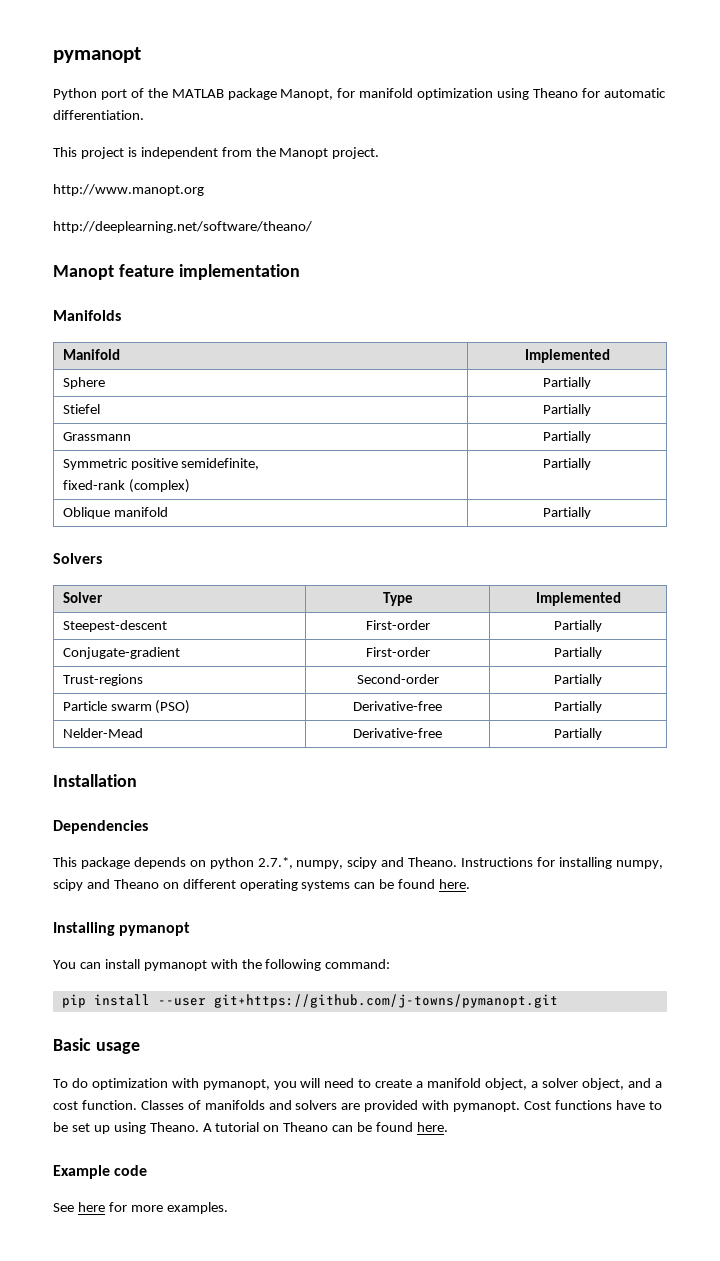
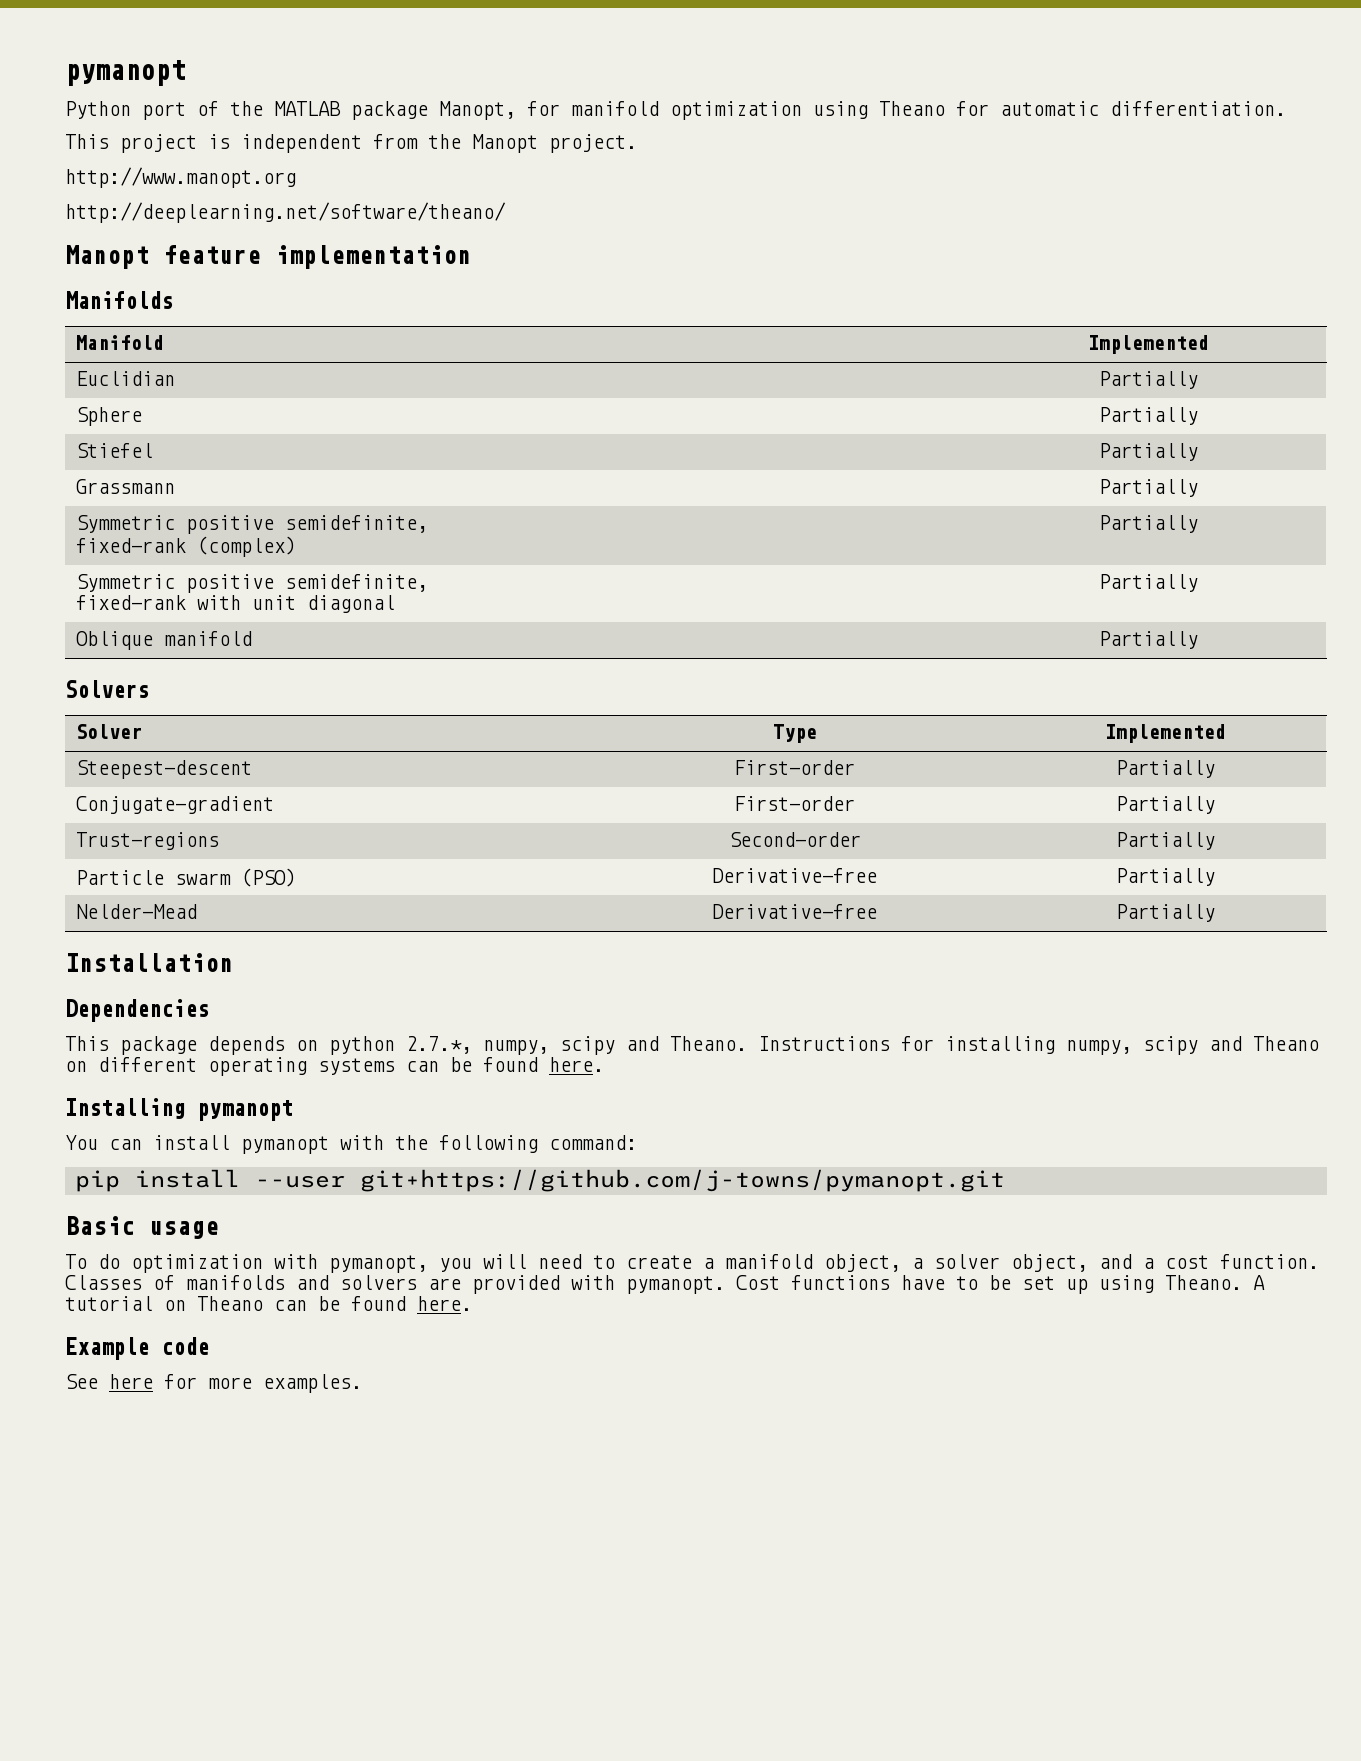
(610, 356) none -> [75,371,175,386] [1098,371,1198,389] // Euclidian | Partially
(591, 464) none -> [75,574,428,593] [75,595,395,613] [1098,574,1198,592] // Symmetric positive semidefinite, // fixed-rank with unit diagonal | Partially

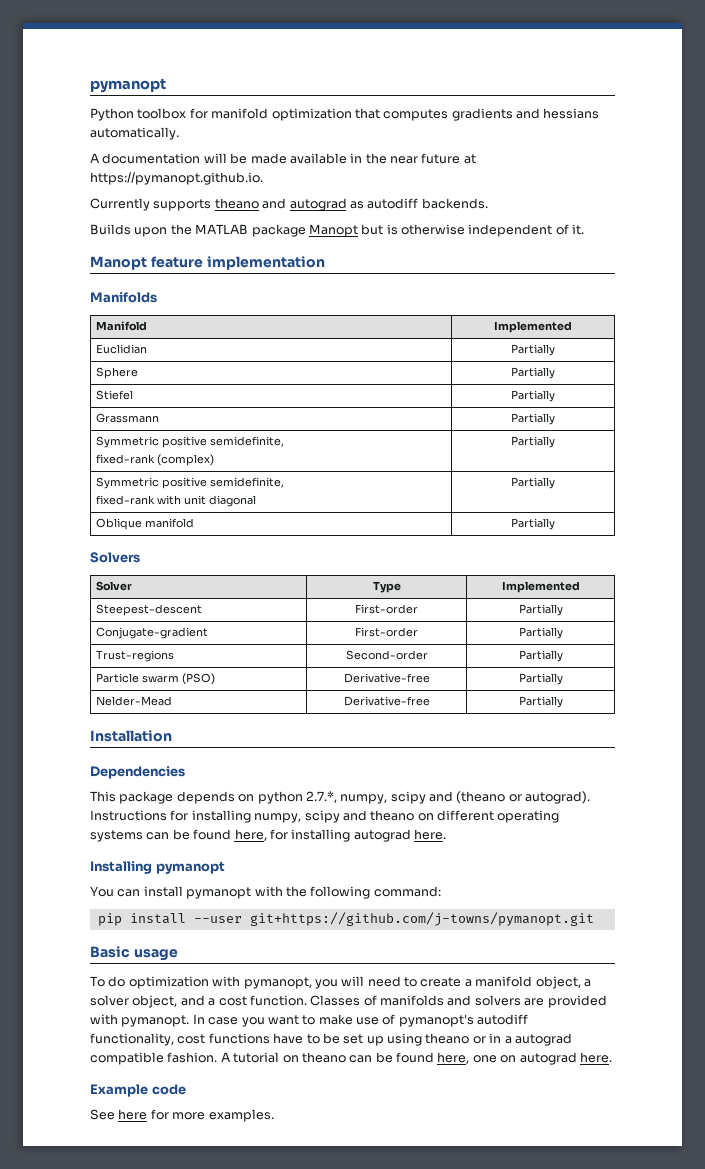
[142,101,1286,120] [65,134,637,153] [65,167,296,188] [65,202,506,223] port of the MATLAB package Manopt, for manifold optimization using Theano for automatic differentiation. // This project is independent from the Manopt project. // http://www.manopt.org // http://deeplearning.net/software/theano/ -> [137,108,600,121] [90,127,179,140] [90,153,476,164] [90,172,263,185] [90,198,488,211] [90,224,585,237] toolbox for manifold optimization that computes gradients and hessians automatically. // A documentation will be made available in the near future at https://pymanopt.github.io. // Currently supports theano and autograd as autodiff backends. // Builds upon the MATLAB package Manopt but is otherwise independent of it.
[670,1036,747,1051] Theano. -> [456,791,591,804] (theano or autograd).
[1253,1036,1319,1051] Theano -> [370,810,415,821] theano
(538, 1064) none -> [234,829,411,842] here, for installing autograd
[736,1275,780,1290] Cost -> [192,1014,529,1027] [90,1033,206,1046] In case you want to make use of pymanopt's autodiff functionality, cost
[1165,1275,1242,1290] Theano. -> [425,1033,572,1046] [90,1052,218,1065] theano or in a autograd compatible fashion.
[197,1296,406,1311] Theano can be found -> [301,1052,577,1065] theano can be found here, one on autograd

